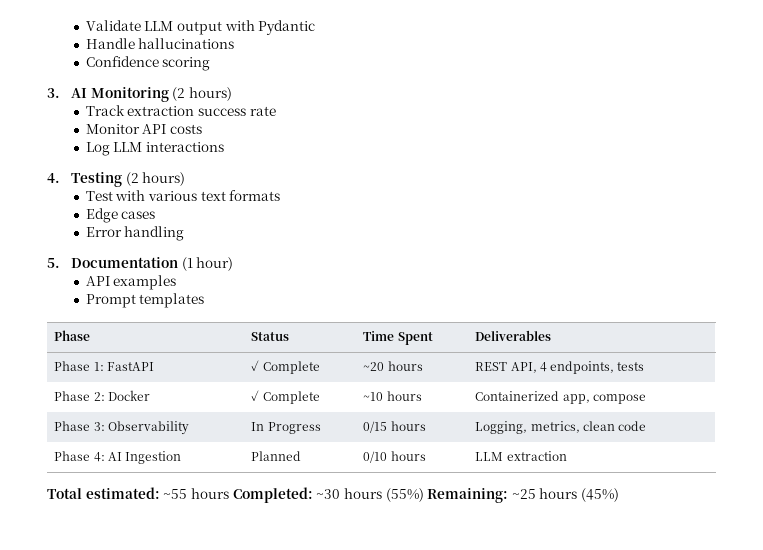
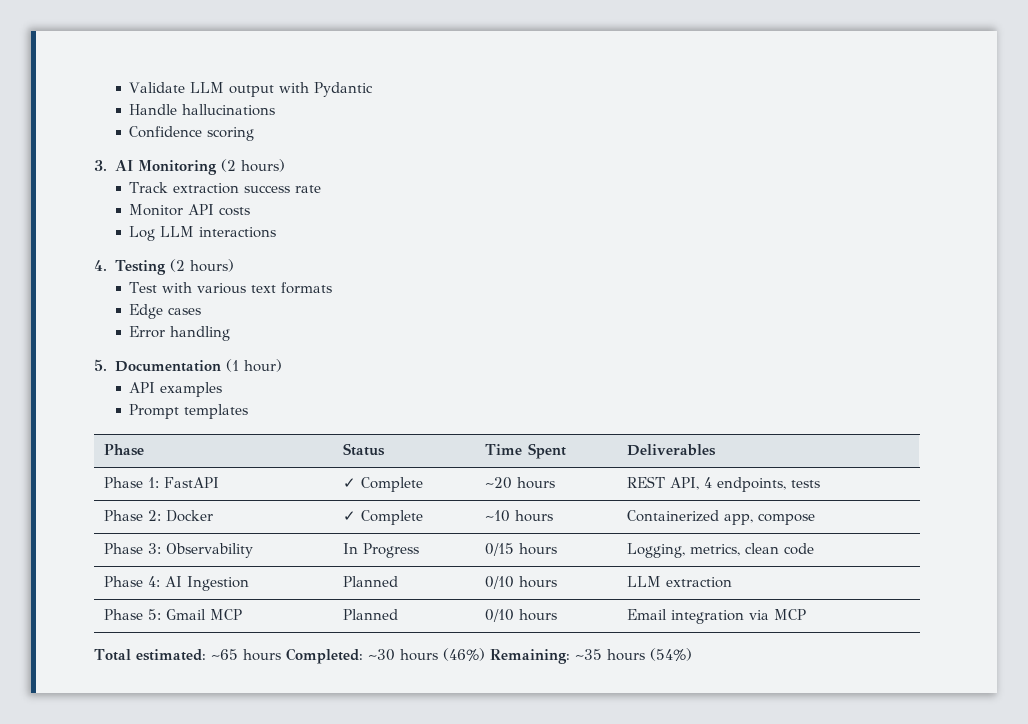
(567, 456) none -> [104,609,243,620] [343,609,399,620] [485,609,558,622] [627,609,807,624] // Phase 5: Gmail MCP | Planned | 0/10 hours | Email integration via MCP
[163,489,188,499] ~55 -> [210,649,238,660] ~65
[385,488,620,503] (55%) Remaining: ~25 hours (45%) -> [442,648,692,664] (46%) Remaining: ~35 hours (54%)

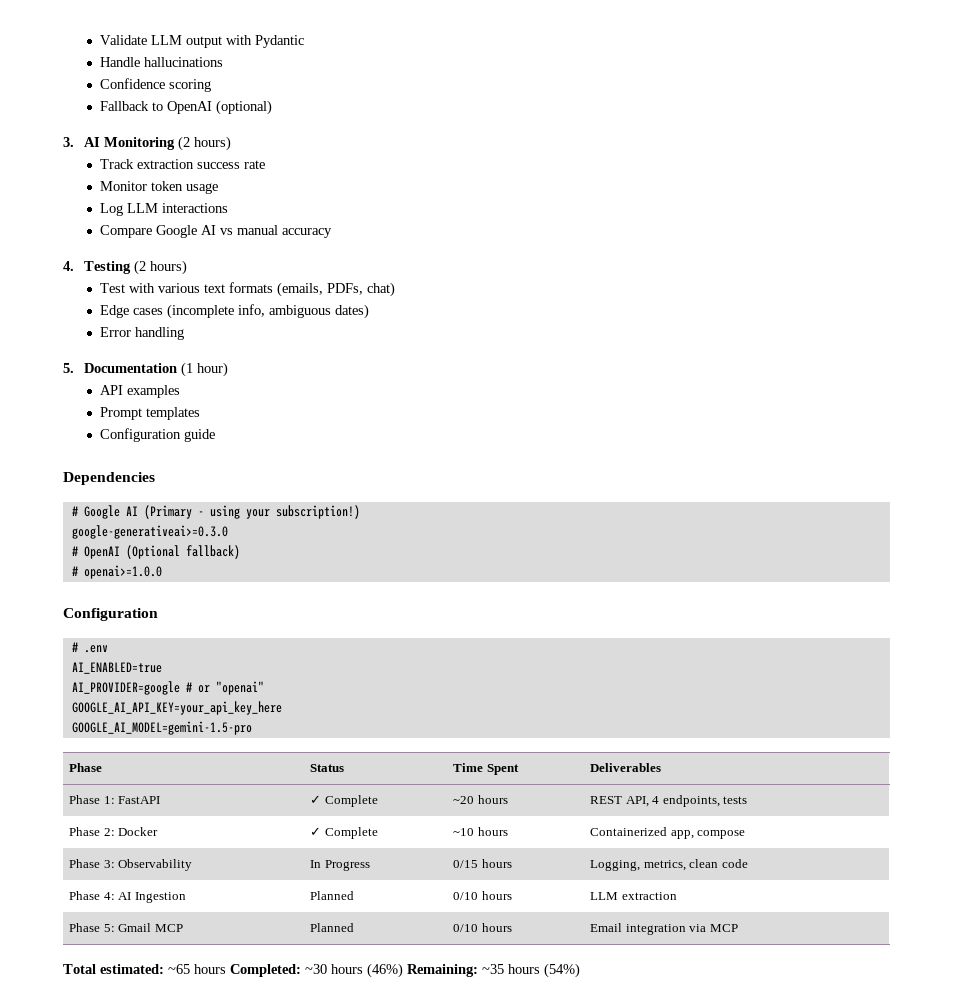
(255, 134) none -> [100,100,273,115] // Fallback to OpenAI (optional)
[188,204,251,216] API costs -> [151,181,219,194] token usage
(277, 232) none -> [100,225,333,238] // Compare Google AI vs manual accuracy
(332, 288) none -> [277,282,396,297] (emails, PDFs, chat)
(202, 311) none -> [167,304,370,319] (incomplete info, ambiguous dates)
(249, 411) none -> [100,428,216,442] [63,472,155,485] [71,505,360,519] [71,525,228,539] [71,545,240,559] [71,565,162,579] [63,608,158,621] [71,642,108,653] [71,662,162,674] [71,681,264,695] [71,701,282,715] [71,721,252,735] // Configuration guide // Dependencies // # Google AI (Primary - using your subscription!) // google-generativeai>=0.3.0 // # OpenAI (Optional fallback) // # openai>=1.0.0 // Configuration // # .env // AI_ENABLED=true // AI_PROVIDER=google # or "openai" // GOOGLE_AI_API_KEY=your_api_key_here // GOOGLE_AI_MODEL=gemini-1.5-pro

